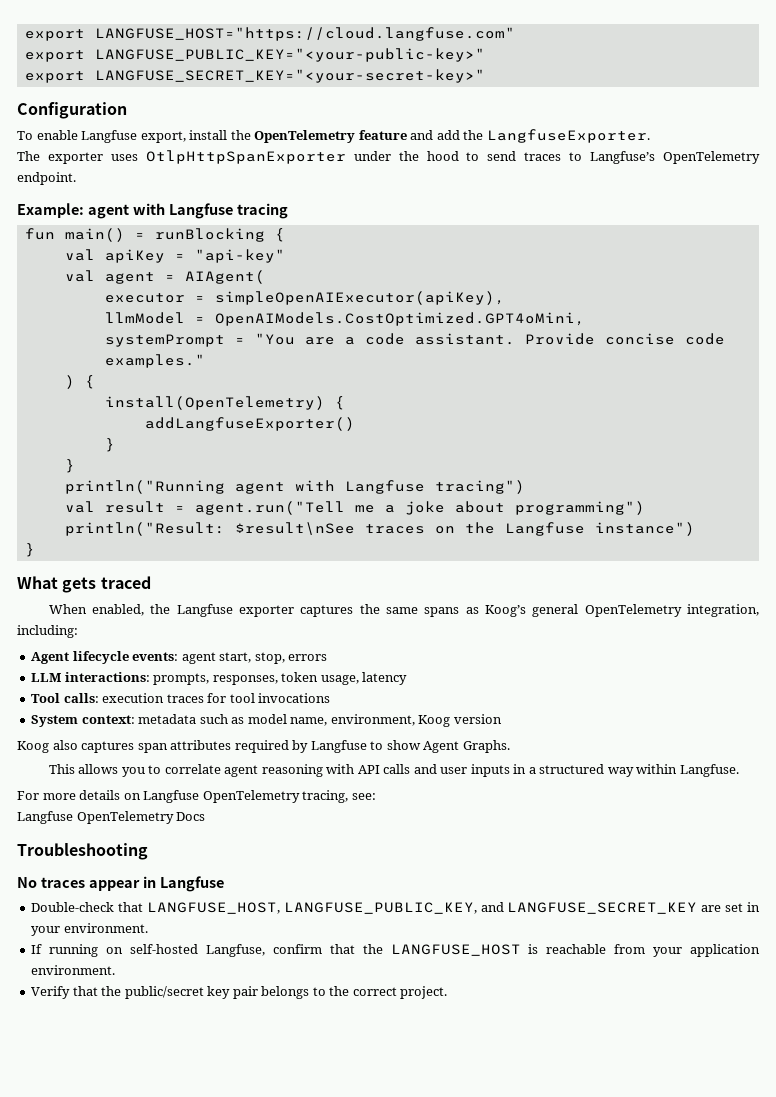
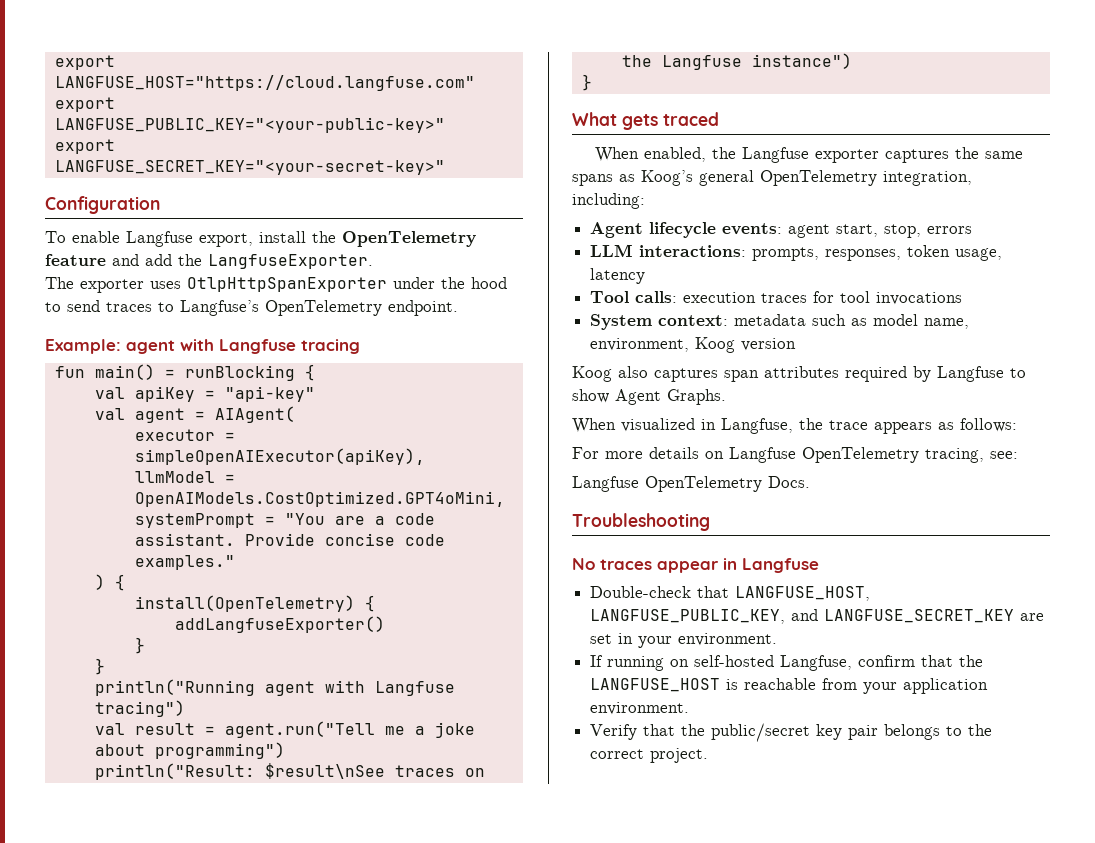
[48,764,739,777] This allows you to correlate agent reasoning with API calls and user inputs in a structured way within Langfuse. -> [572,418,1017,434] When visualized in Langfuse, the trace appears as follows:
[176,812,206,821] Docs -> [768,476,810,488] Docs.

